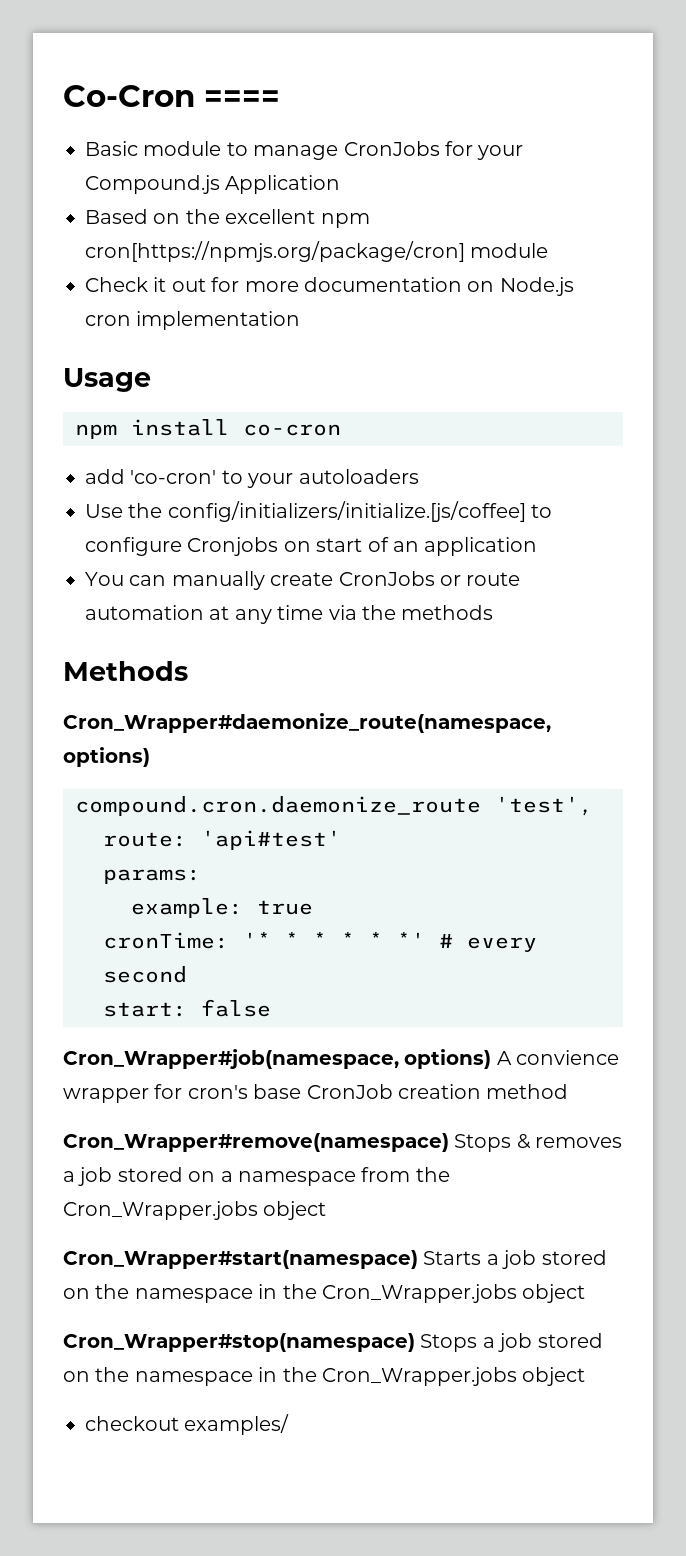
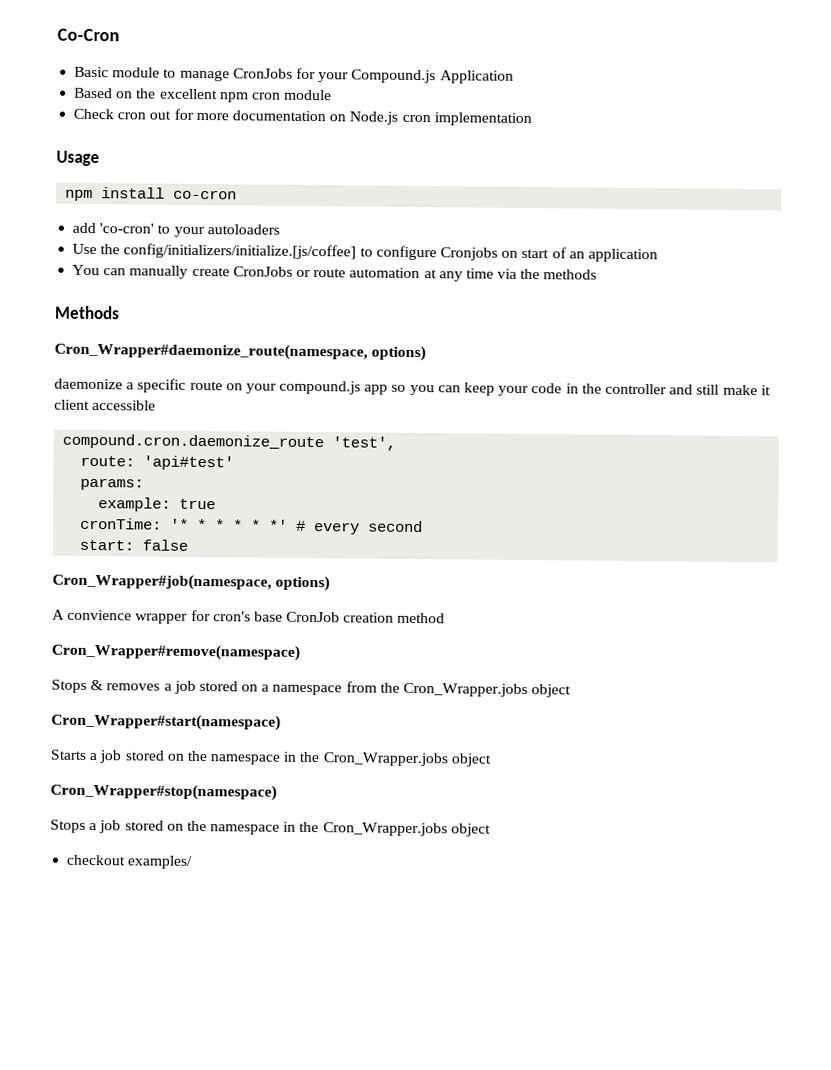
[204,90,280,107] ==== -> (120, 35) none
[85,241,465,262] cron[https://npmjs.org/package/cron] -> [251,92,281,100] cron
[153,277,167,292] it -> [117,112,147,120] cron
(150, 757) none -> [54,378,771,397] [54,399,157,411] // daemonize a specific route on your compound.js app so you can keep your code in the controller and still make it client accessible
(492, 1059) none -> (331, 583) //
(449, 1142) none -> (300, 652) //
(418, 1259) none -> (281, 722) //
(415, 1342) none -> (277, 792) //

